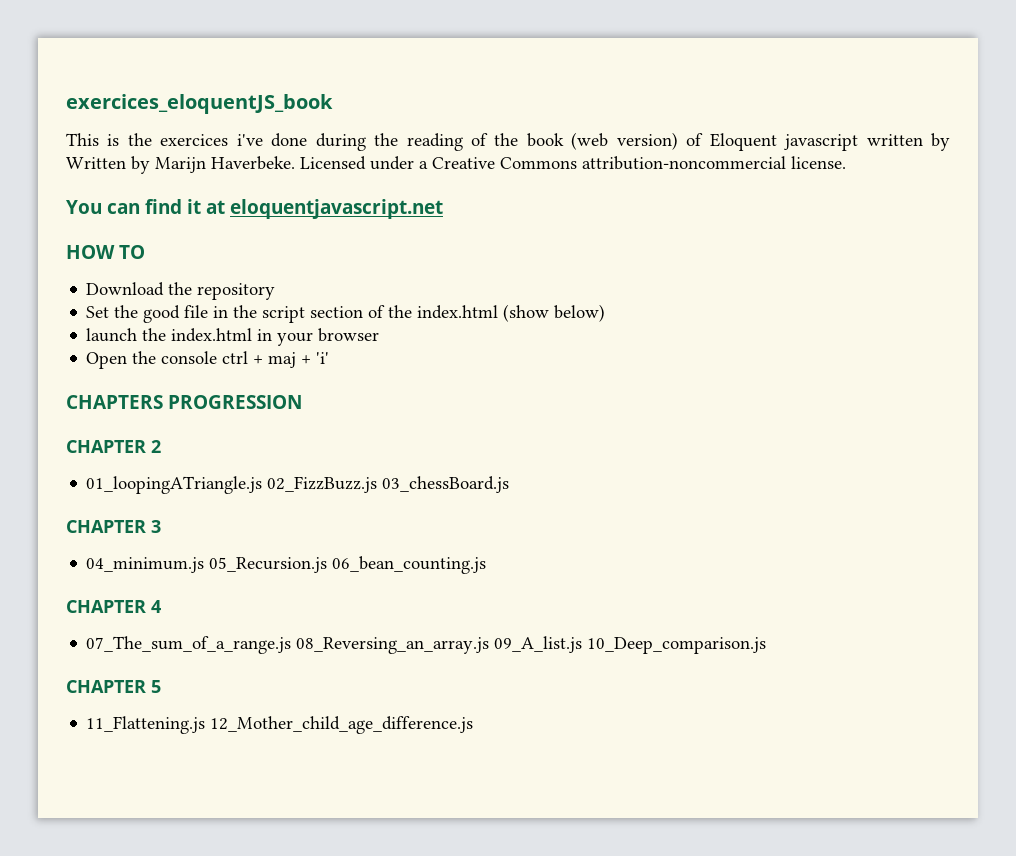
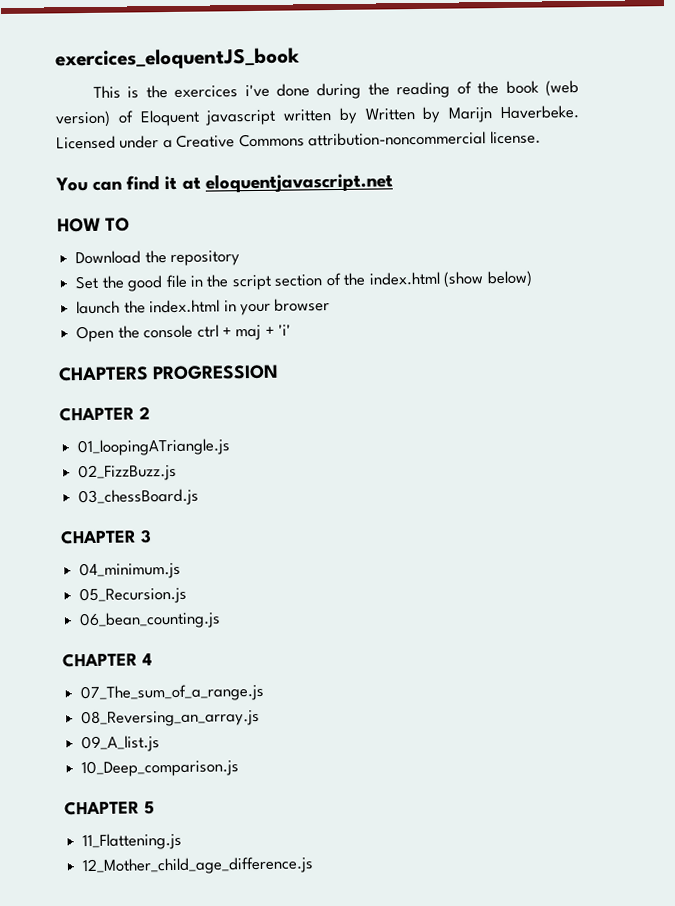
(263, 485) none -> (232, 447) //
(378, 484) none -> (178, 472) //
(205, 565) none -> (182, 570) //
(328, 565) none -> (188, 595) //
(292, 645) none -> (265, 693) //
(490, 645) none -> (261, 718) //
(583, 644) none -> (161, 744) //
(206, 725) none -> (183, 841) //

